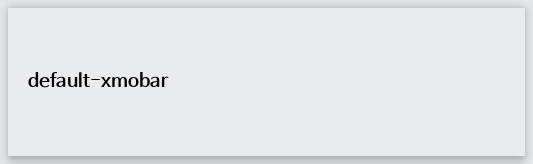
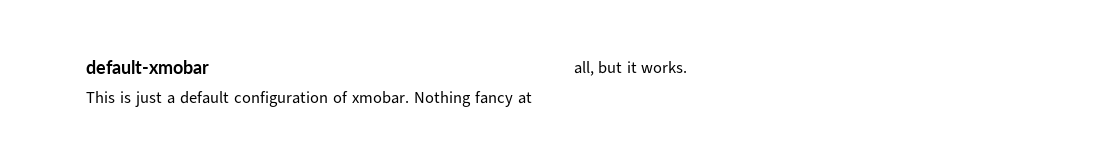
(169, 80) none -> [86,91,532,107] [574,61,688,76] // This is just a default configuration of xmobar. Nothing fancy at all, but it works.

